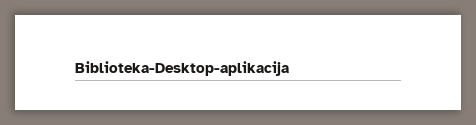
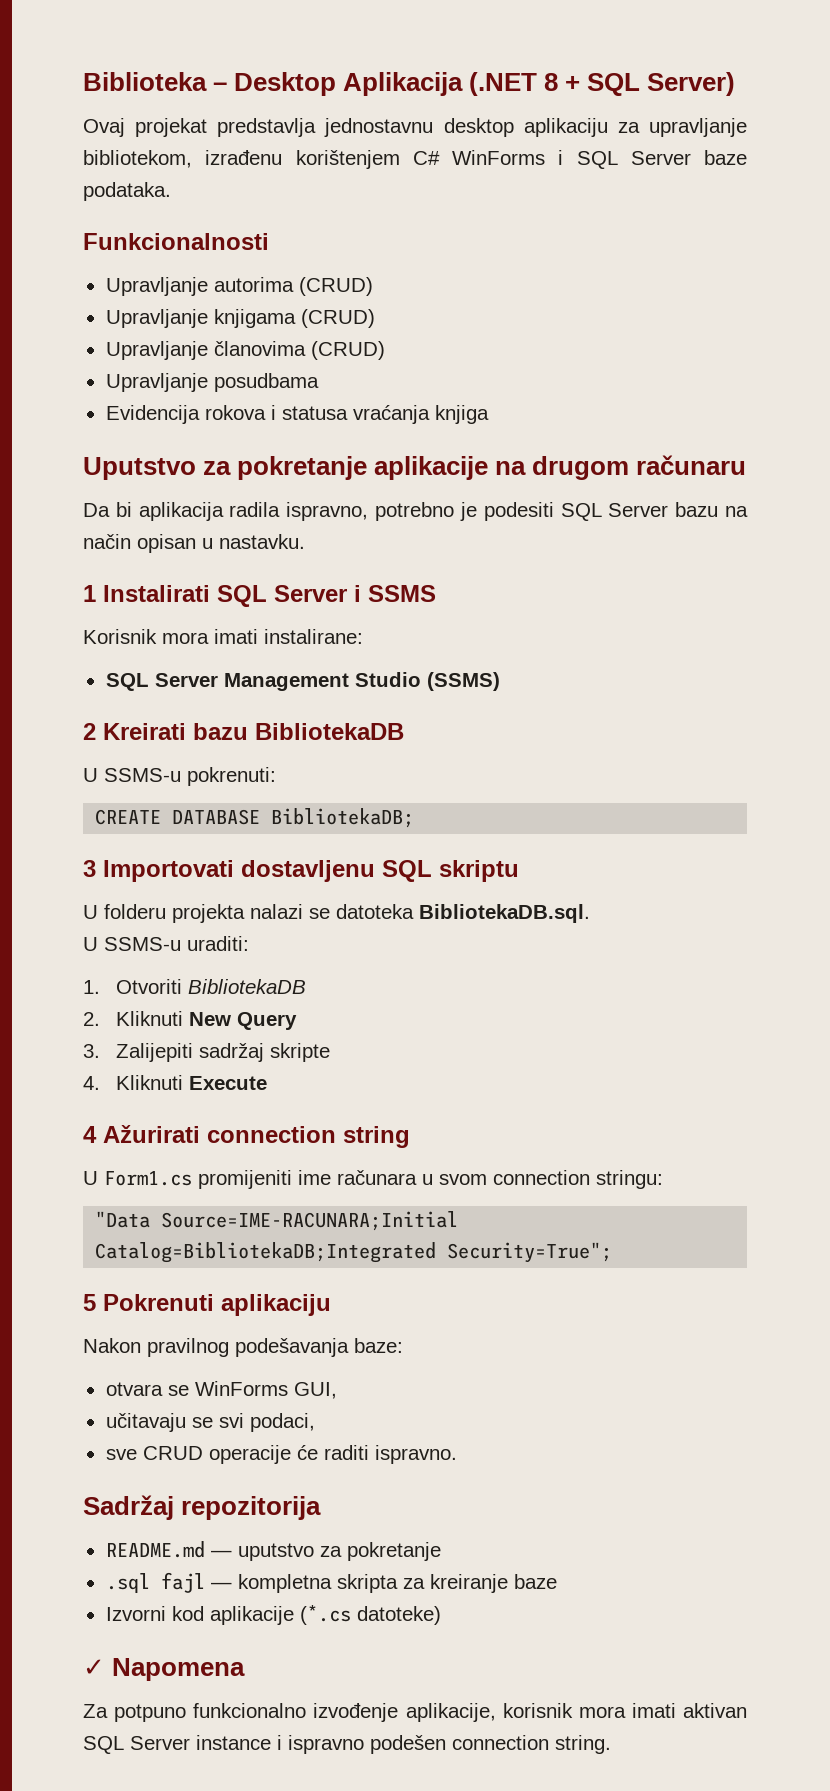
[75,61,289,76] Biblioteka-Desktop-aplikacija -> [83,72,736,96] [83,118,747,137] [83,150,747,169] [83,182,171,201] [83,233,269,250] [105,277,373,296] [105,309,375,328] [105,341,385,360] [105,373,319,392] [105,405,489,424] [83,455,747,480] [83,502,749,521] [83,534,305,553] [83,585,436,607] [83,629,363,644] [105,672,500,691] [83,723,404,740] [83,767,276,786] [95,808,415,828] [83,860,519,882] [83,904,590,923] [83,936,249,951] [83,979,307,994] [83,1011,298,1030] [83,1043,331,1062] [83,1075,268,1090] [83,1125,410,1148] [83,1170,663,1189] [95,1211,459,1231] [95,1242,613,1263] [83,1294,331,1316] [83,1338,403,1357] [105,1381,337,1399] [105,1413,315,1432] [105,1445,457,1464] [83,1495,322,1520] [105,1541,441,1561] [105,1572,557,1593] [105,1605,441,1625] [83,1658,246,1681] [83,1703,747,1722] [83,1735,611,1754] Biblioteka – Desktop Aplikacija (.NET 8 + SQL Server) // Ovaj projekat predstavlja jednostavnu desktop aplikaciju za upravljanje bibliotekom, izrađenu korištenjem C# WinForms i SQL Server baze podataka. // Funkcionalnosti // Upravljanje autorima (CRUD) // Upravljanje knjigama (CRUD) // Upravljanje članovima (CRUD) // Upravljanje posudbama // Evidencija rokova i statusa vraćanja knjiga // Uputstvo za pokretanje aplikacije na drugom računaru // Da bi aplikacija radila ispravno, potrebno je podesiti SQL Server bazu na način opisan u nastavku. // 1 Instalirati SQL Server i SSMS // Korisnik mora imati instalirane: // SQL Server Management Studio (SSMS) // 2 Kreirati bazu BibliotekaDB // U SSMS-u pokrenuti: // CREATE DATABASE BibliotekaDB; // 3 Importovati dostavljenu SQL skriptu // U folderu projekta nalazi se datoteka BibliotekaDB.sql. // U SSMS-u uraditi: // 1. Otvoriti BibliotekaDB // 2. Kliknuti New Query // 3. Zalijepiti sadržaj skripte // 4. Kliknuti Execute // 4 Ažurirati connection string // U Form1.cs promijeniti ime računara u svom connection stringu: // "Data Source=IME-RACUNARA;Initial Catalog=BibliotekaDB;Integrated Security=True"; // 5 Pokrenuti aplikaciju // Nakon pravilnog podešavanja baze: // otvara se WinForms GUI, // učitavaju se svi podaci, // sve CRUD operacije će raditi ispravno. // Sadržaj repozitorija // README.md — uputstvo za pokretanje // .sql fajl — kompletna skripta za kreiranje baze // Izvorni kod aplikacije (*.cs datoteke) // ✓ Napomena // Za potpuno funkcionalno izvođenje aplikacije, korisnik mora imati aktivan SQL Server instance i ispravno podešen connection string.

